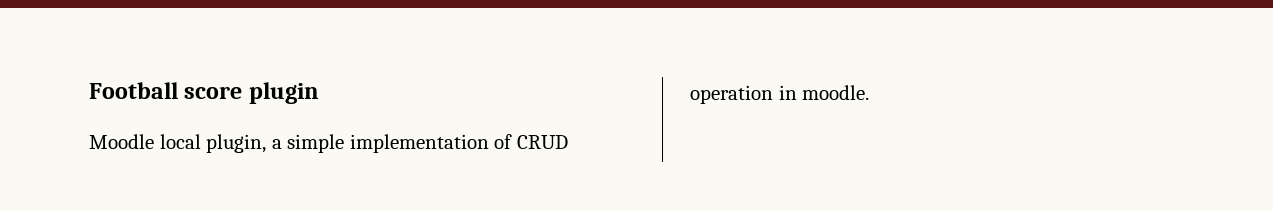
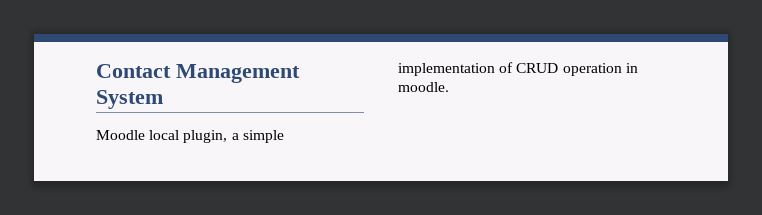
[89,82,319,104] Football score plugin -> [96,64,300,83] [96,90,163,109] Contact Management System

